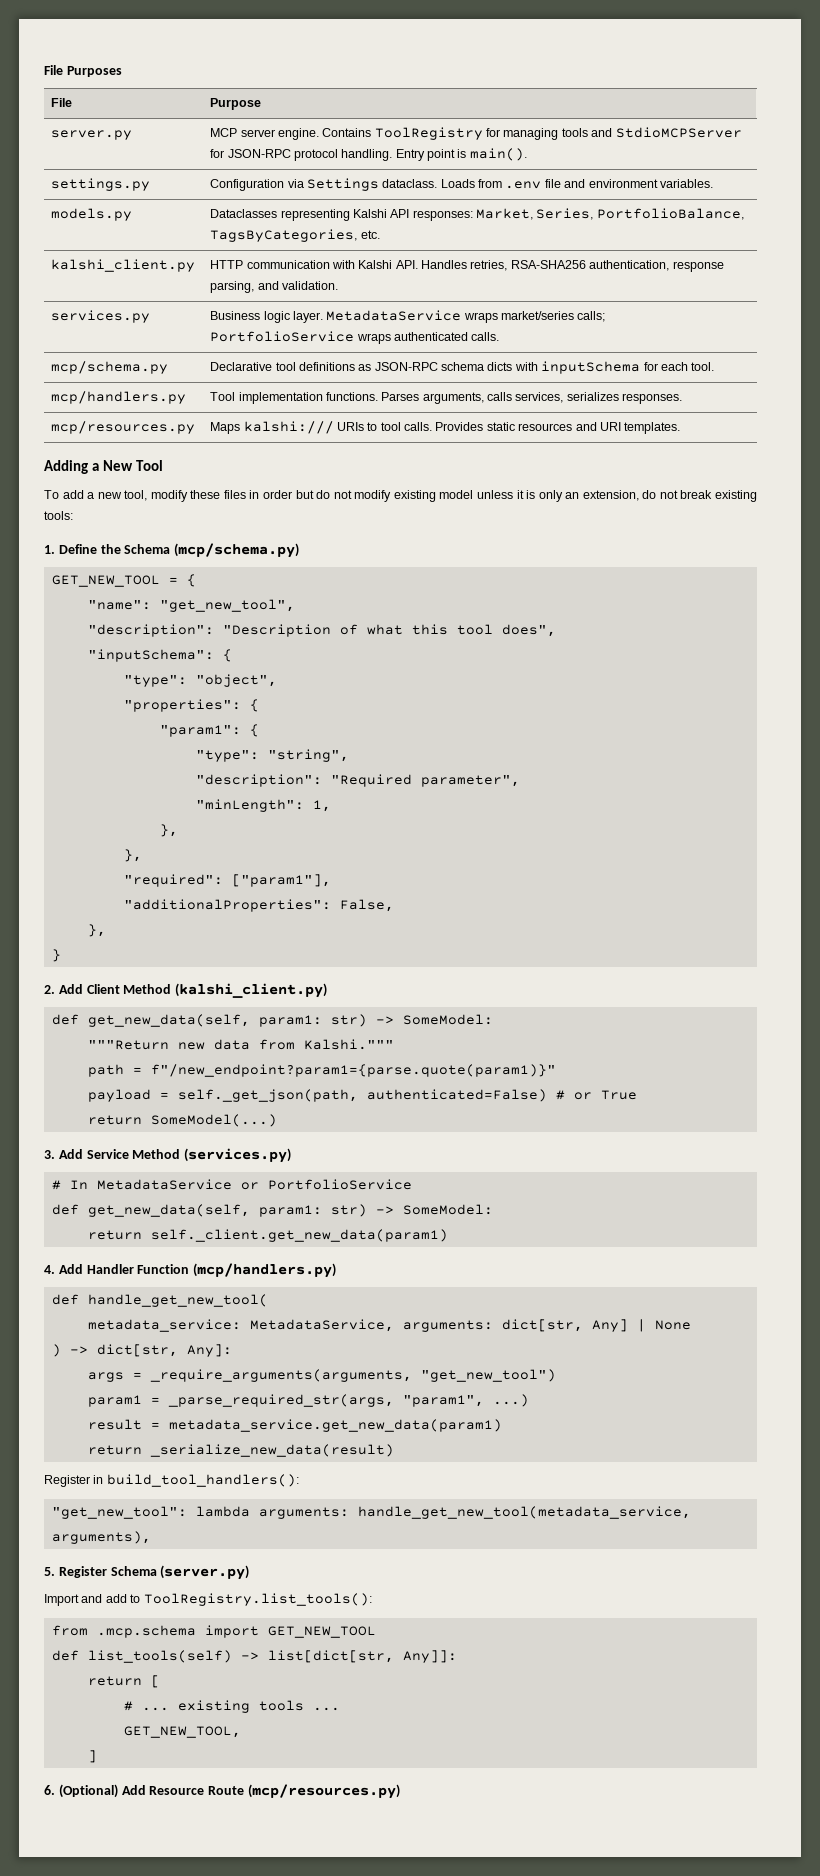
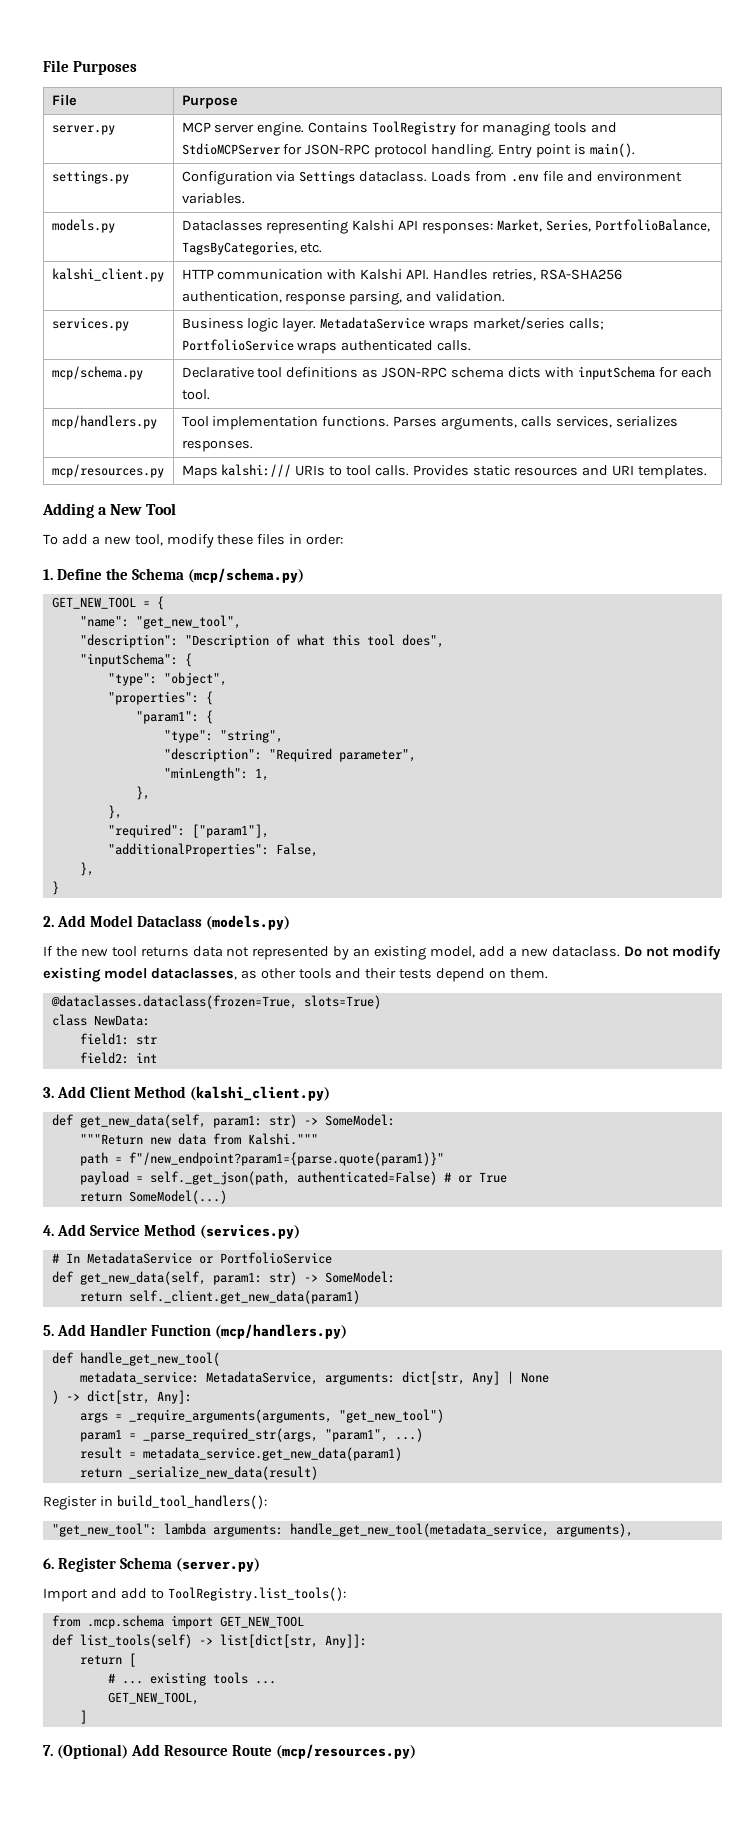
[263,490,757,502] [44,511,73,520] order but do not modify existing model unless it is only an extension, do not break existing tools: -> [306,534,344,545] order:
(83, 989) none -> [89,915,290,930] [43,945,722,960] [43,967,549,982] [50,995,381,1009] [51,1014,150,1026] [79,1033,157,1045] [79,1052,157,1064] [43,1086,86,1098] Model Dataclass (models.py) // If the new tool returns data not represented by an existing model, add a new dataclass. Do not modify existing model dataclasses, as other tools and their tests depend on them. // @dataclasses.dataclass(frozen=True, slots=True) // class NewData: // field1: str // field2: int // 3. Add
[44,1150,55,1159] 3. -> [43,1225,54,1236] 4.
[44,1265,55,1274] 4. -> [43,1325,54,1336] 5.
[44,1567,55,1576] 5. -> [43,1558,54,1569] 6.
[44,1785,55,1795] 6. -> [43,1745,53,1756] 7.

